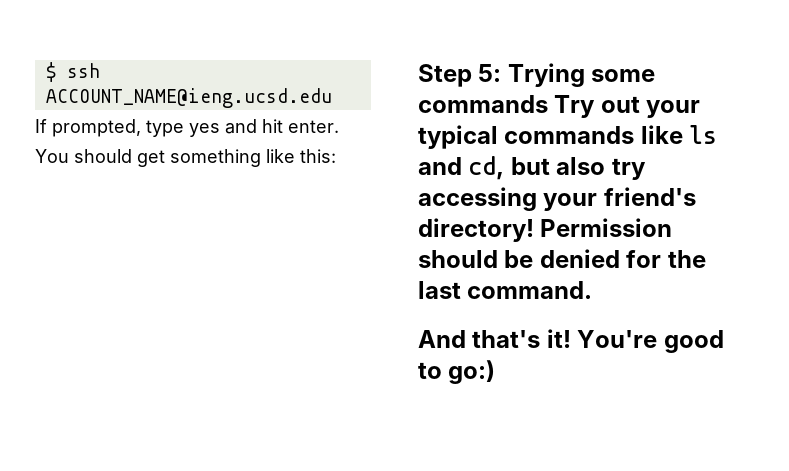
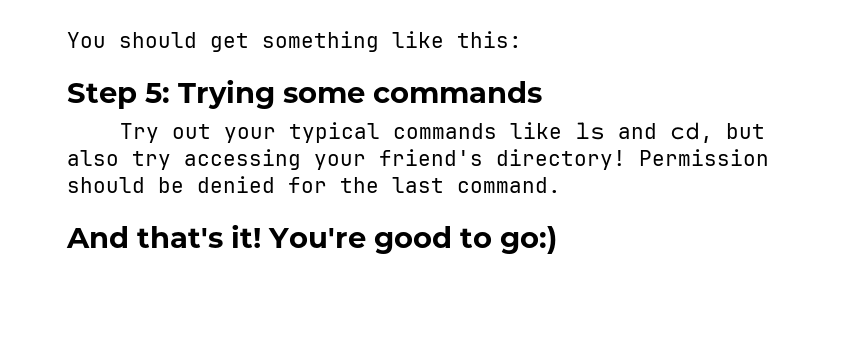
[45,62,100,82] [45,88,332,108] [35,119,339,137] $ ssh ACCOUNT_NAME@ieng.ucsd.edu // If prompted, type yes and hit enter. // -> (67, 40) none
(548, 104) none -> (542, 92) //

